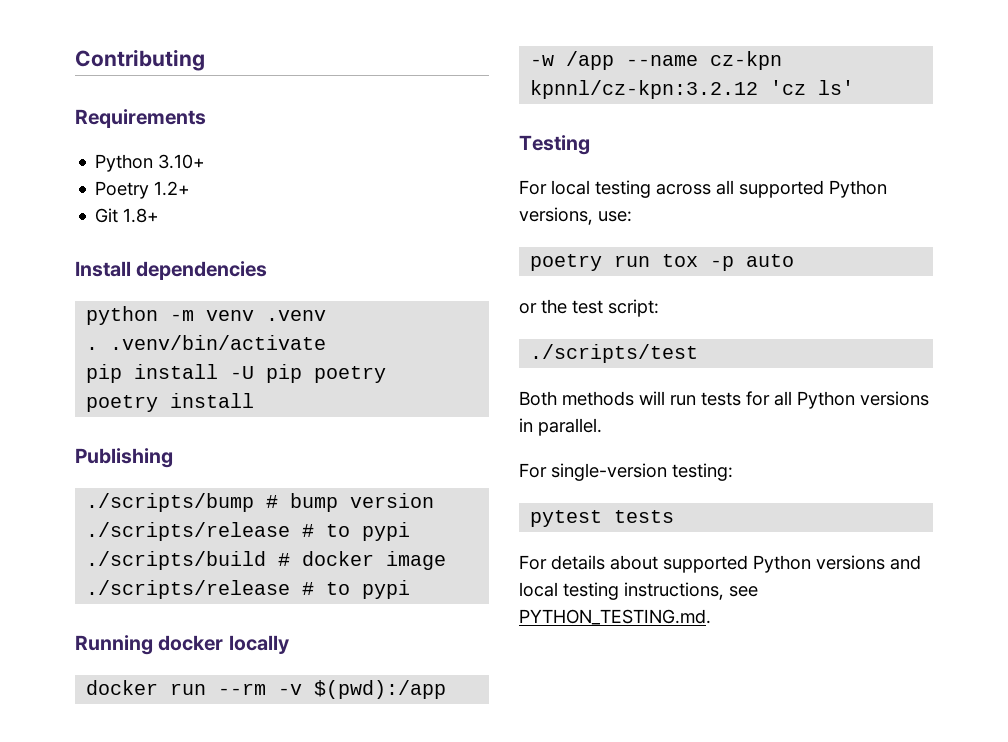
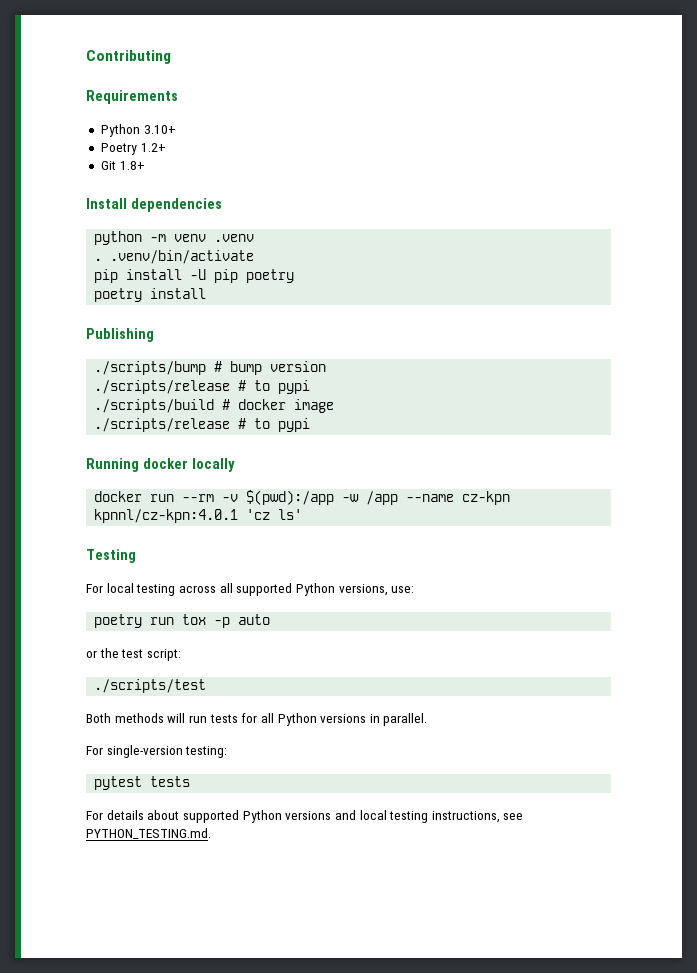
[530,80,759,99] kpnnl/cz-kpn:3.2.12 -> [94,509,239,523] kpnnl/cz-kpn:4.0.1

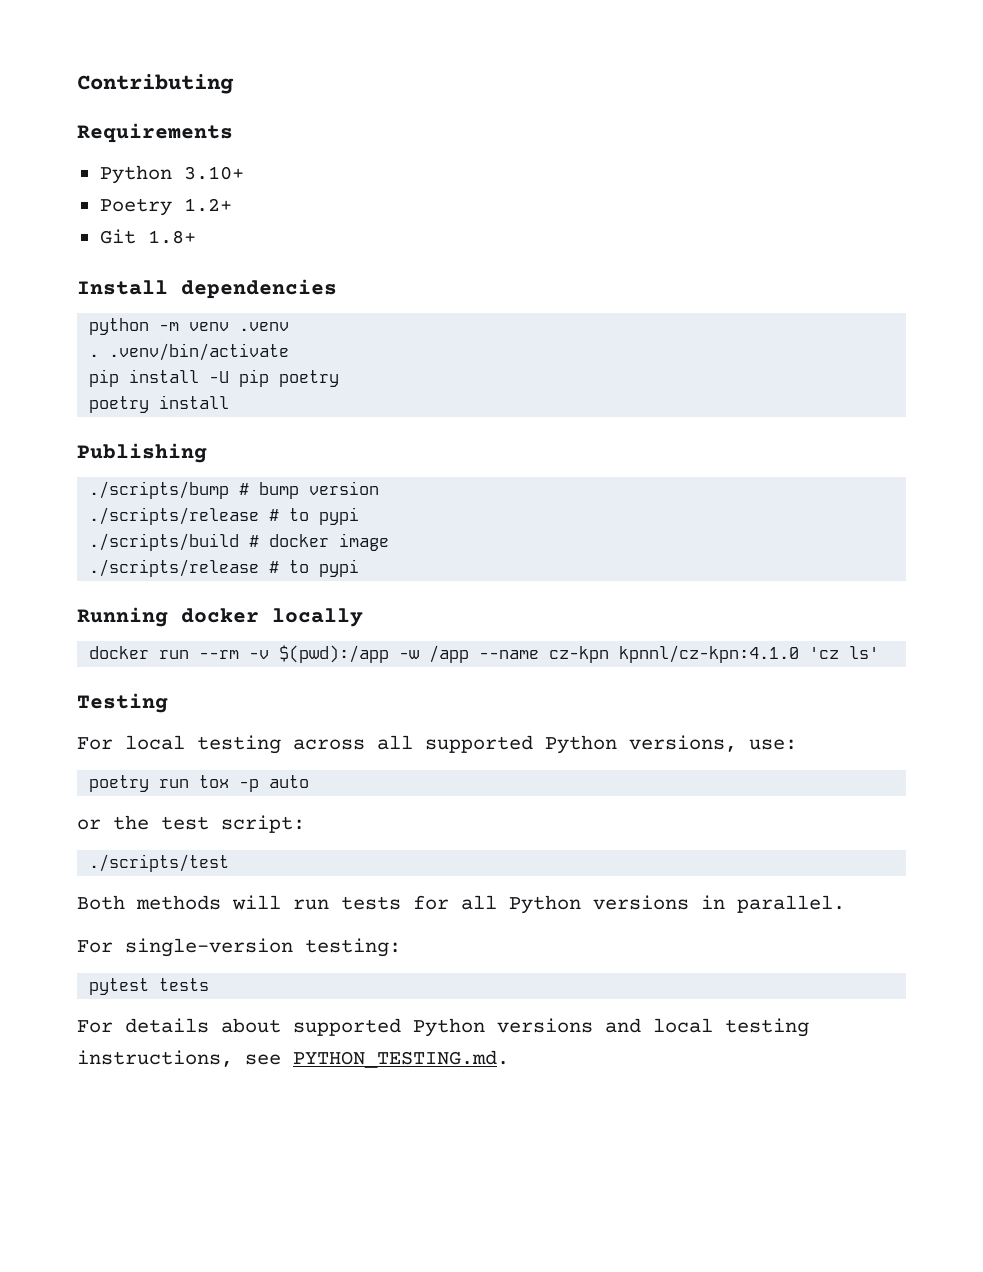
[94,509,239,523] kpnnl/cz-kpn:4.0.1 -> [619,645,800,663] kpnnl/cz-kpn:4.1.0

